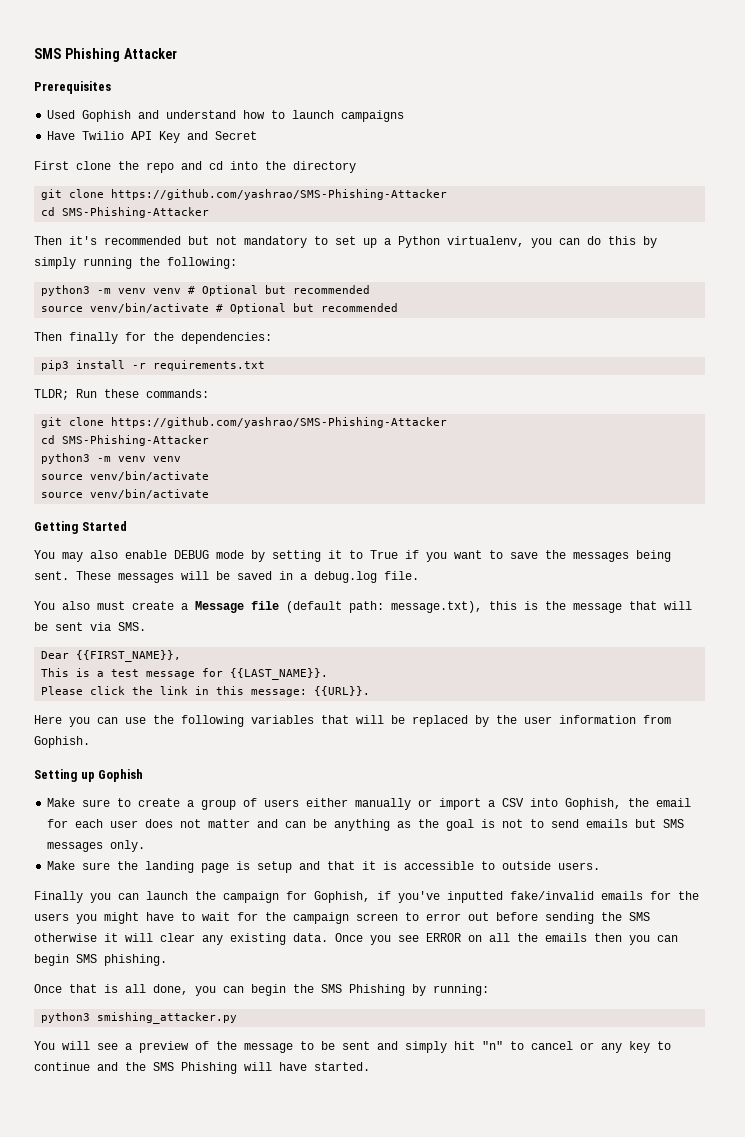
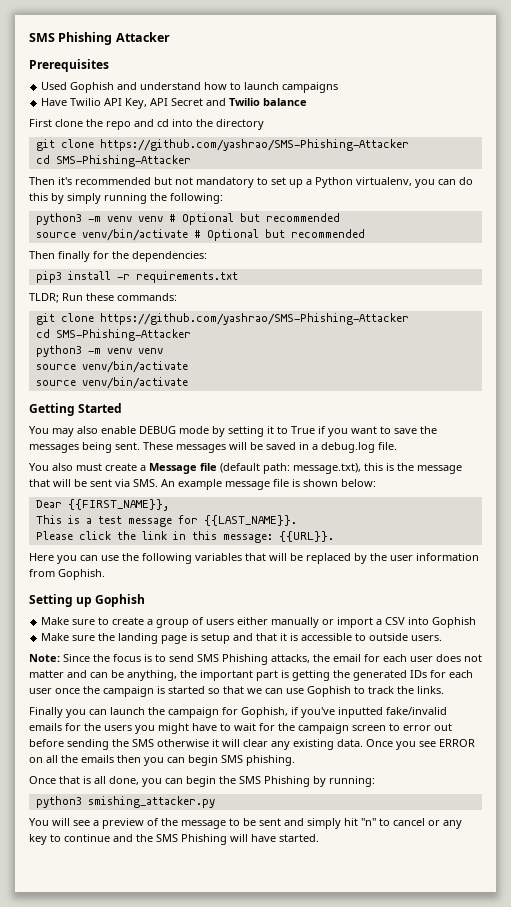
[159,131,258,143] Key and Secret -> [125,98,308,109] Key, API Secret and Twilio balance
(146, 626) none -> [161,479,376,490] An example message file is shown below:
[565,798,692,810] [47,819,685,831] [47,840,146,852] Gophish, the email for each user does not matter and can be anything as the goal is not to send emails but SMS messages only. -> [432,617,477,628] Gophish
(601, 866) none -> [29,654,482,665] [29,670,473,681] [29,686,444,697] // Note: Since the focus is to send SMS Phishing attacks, the email for each user does not matter and can be anything, the important part is getting the generated IDs for each user once the campaign is started so that we can use Gophish to track the links.

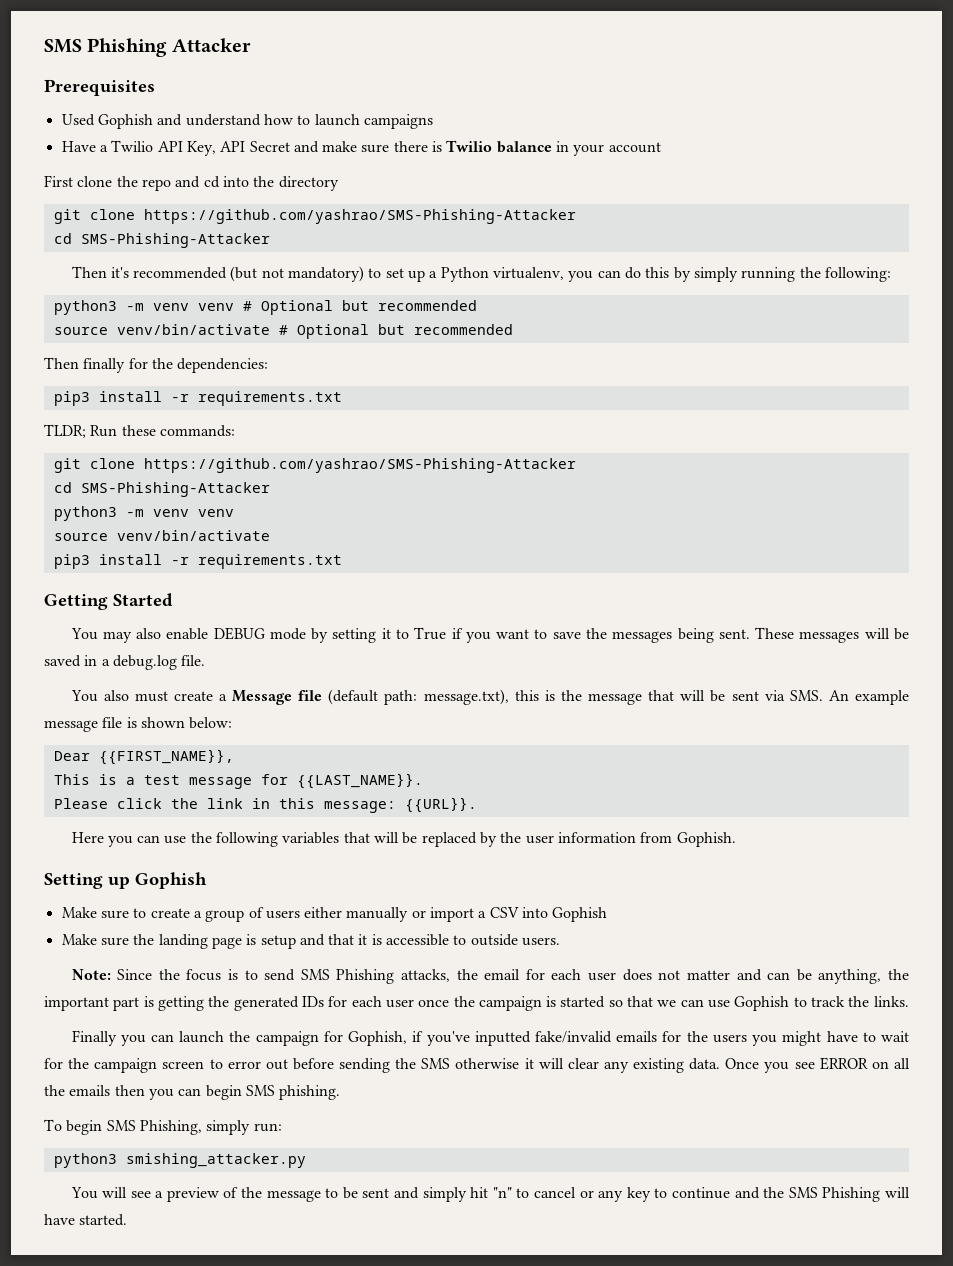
(68, 102) none -> [99,145,108,152] a
(227, 102) none -> [322,141,443,153] make sure there is
(308, 102) none -> [556,141,661,156] in your account
[154,177,254,188] but not mandatory -> [230,266,365,282] (but not mandatory)
[35,377,188,389] source venv/bin/activate -> [53,554,342,569] pip3 install -r requirements.txt
[29,776,375,787] Once that is all done, you can begin the SMS Phishing by running: -> [44,1119,282,1135] To begin SMS Phishing, simply run:

